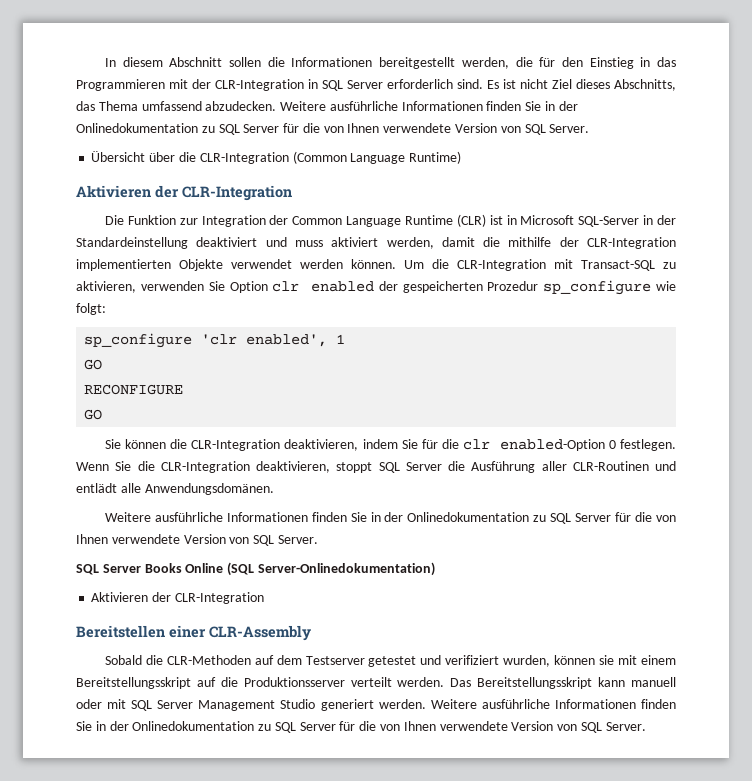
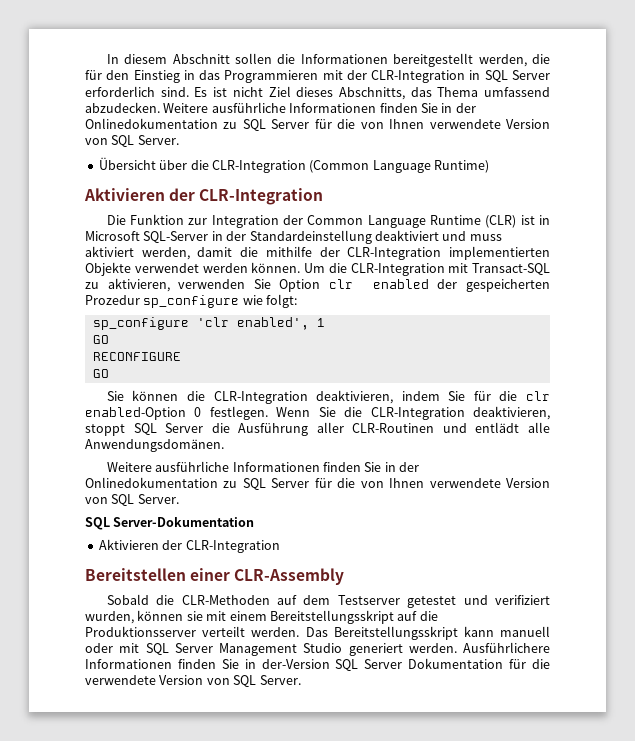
[102,562,435,576] Server Books Online (SQL Server-Onlinedokumentation) -> [113,517,255,527] Server-Dokumentation
[430,699,676,709] [76,721,436,733] Weitere ausführliche Informationen finden Sie in der Onlinedokumentation zu SQL Server für die von Ihnen -> [463,642,550,653] [85,658,551,671] Ausführlichere Informationen finden Sie in der-Version SQL Server Dokumentation für die

